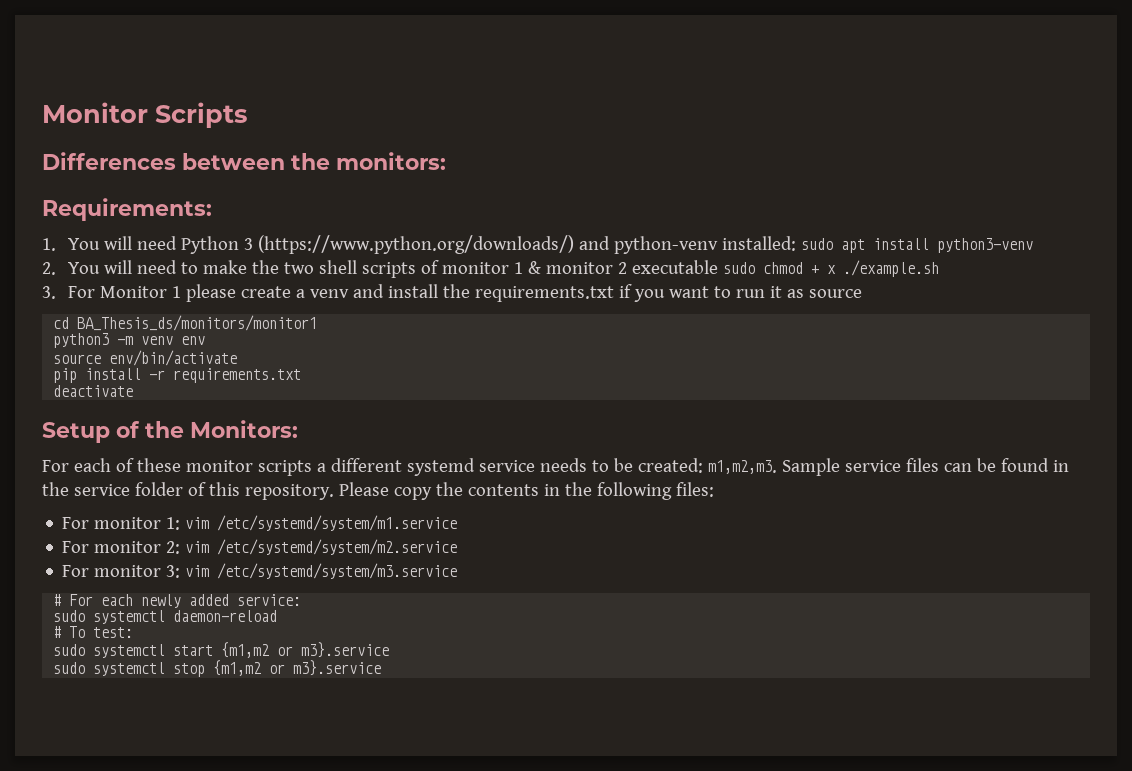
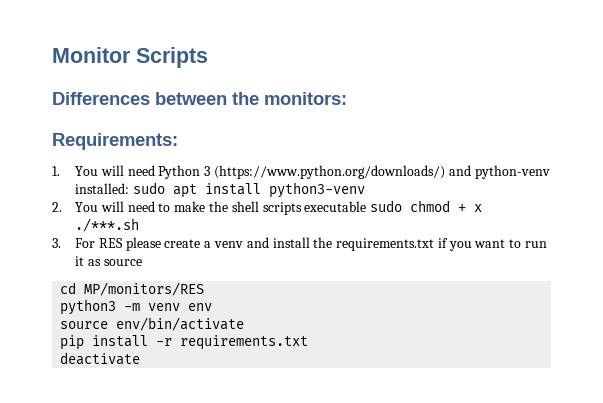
[283,262,314,274] two -> (228, 206) none
[420,260,627,274] of monitor 1 & monitor 2 -> (302, 208) none
[842,260,939,277] ./example.sh -> [75,218,140,232] ./***.sh
[99,286,181,298] Monitor 1 -> [98,238,123,248] RES
[77,315,318,331] BA_Thesis_ds/monitors/monitor1 -> [84,282,205,296] MP/monitors/RES
[42,420,298,443] [42,458,1069,476] [42,482,714,500] [62,515,458,531] [62,539,458,555] [62,563,458,579] [53,594,302,608] [53,610,278,624] [53,626,134,638] [53,642,390,658] [53,660,382,677] // Setup of the Monitors: // For each of these monitor scripts a different systemd service needs to be created: m1,m2,m3. Sample service files can be found in the service folder of this repository. Please copy the contents in the following files: // For monitor 1: vim /etc/systemd/system/m1.service // For monitor 2: vim /etc/systemd/system/m2.service // For monitor 3: vim /etc/systemd/system/m3.service // # For each newly added service: // sudo systemctl daemon-reload // # To test: // sudo systemctl start {m1,m2 or m3}.service // sudo systemctl stop {m1,m2 or m3}.service -> (141, 358) none

